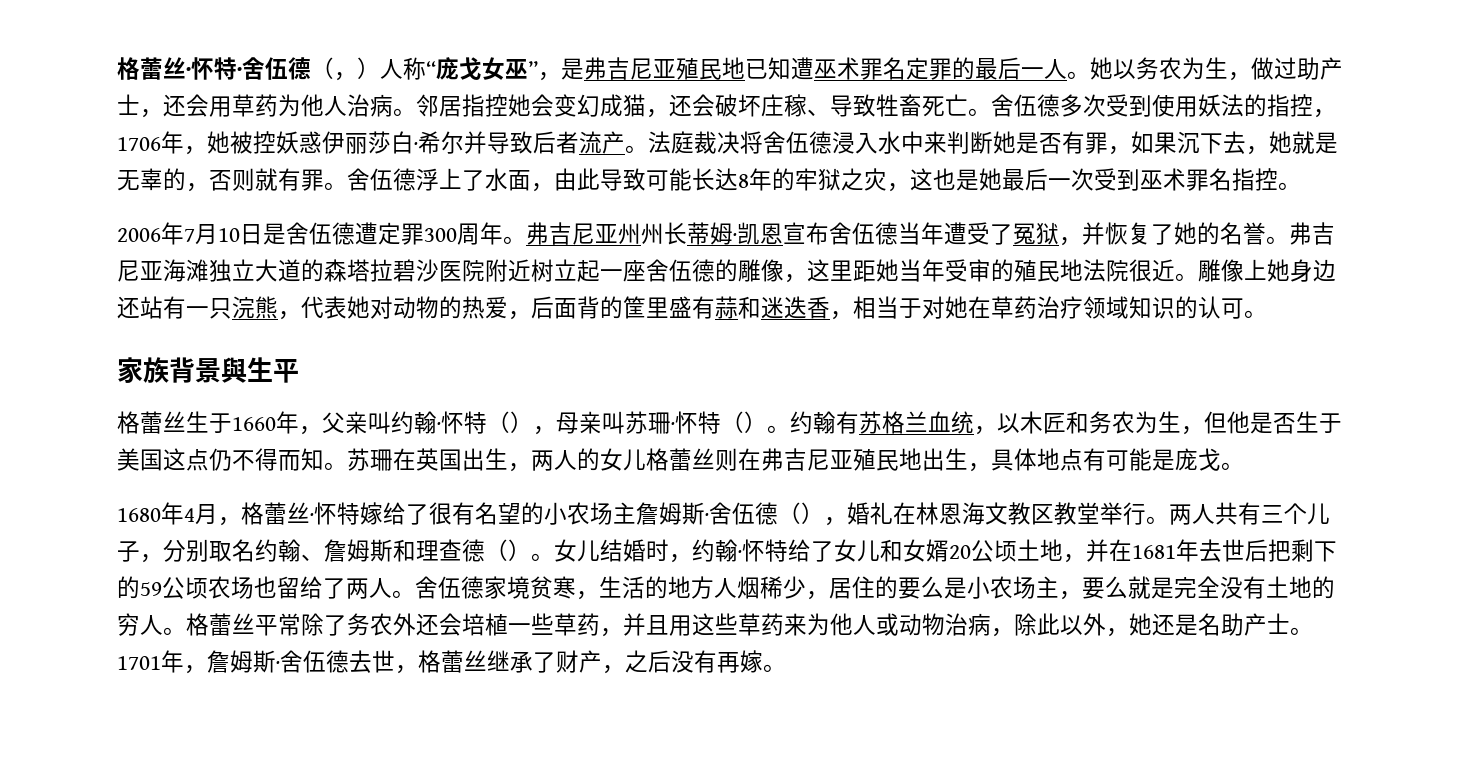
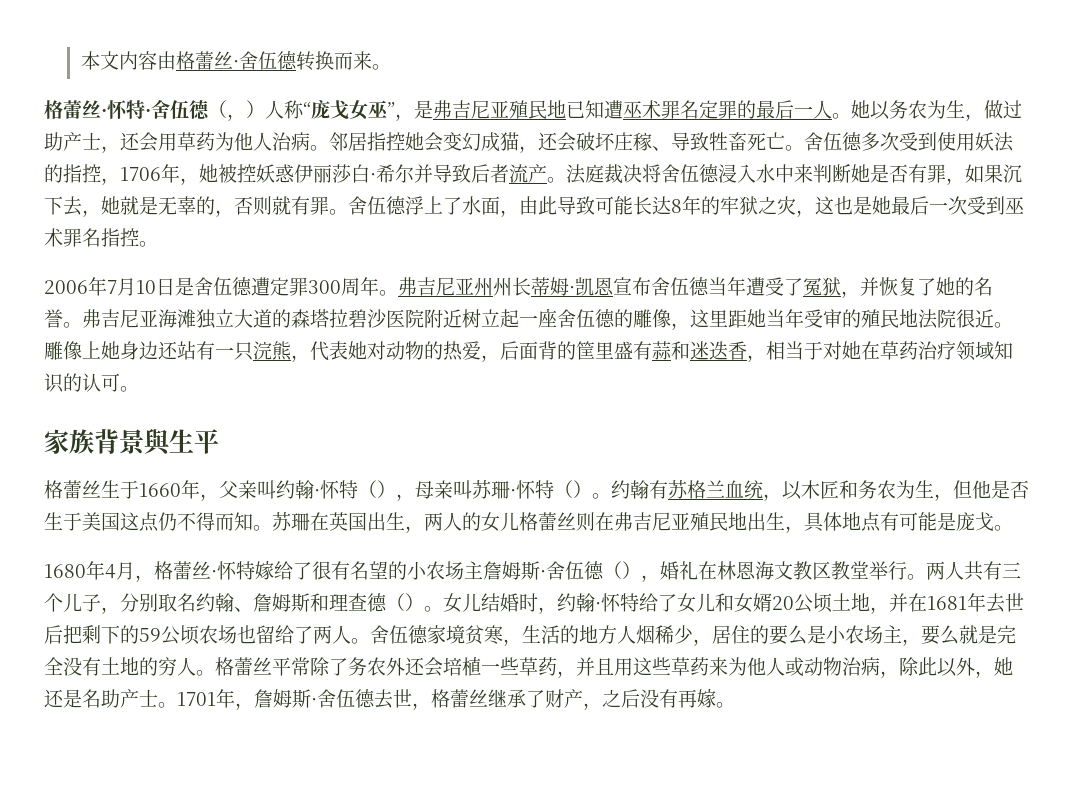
(117, 68) none -> [80,51,391,71] 本文内容由格蕾丝·舍伍德转换而来。 //

